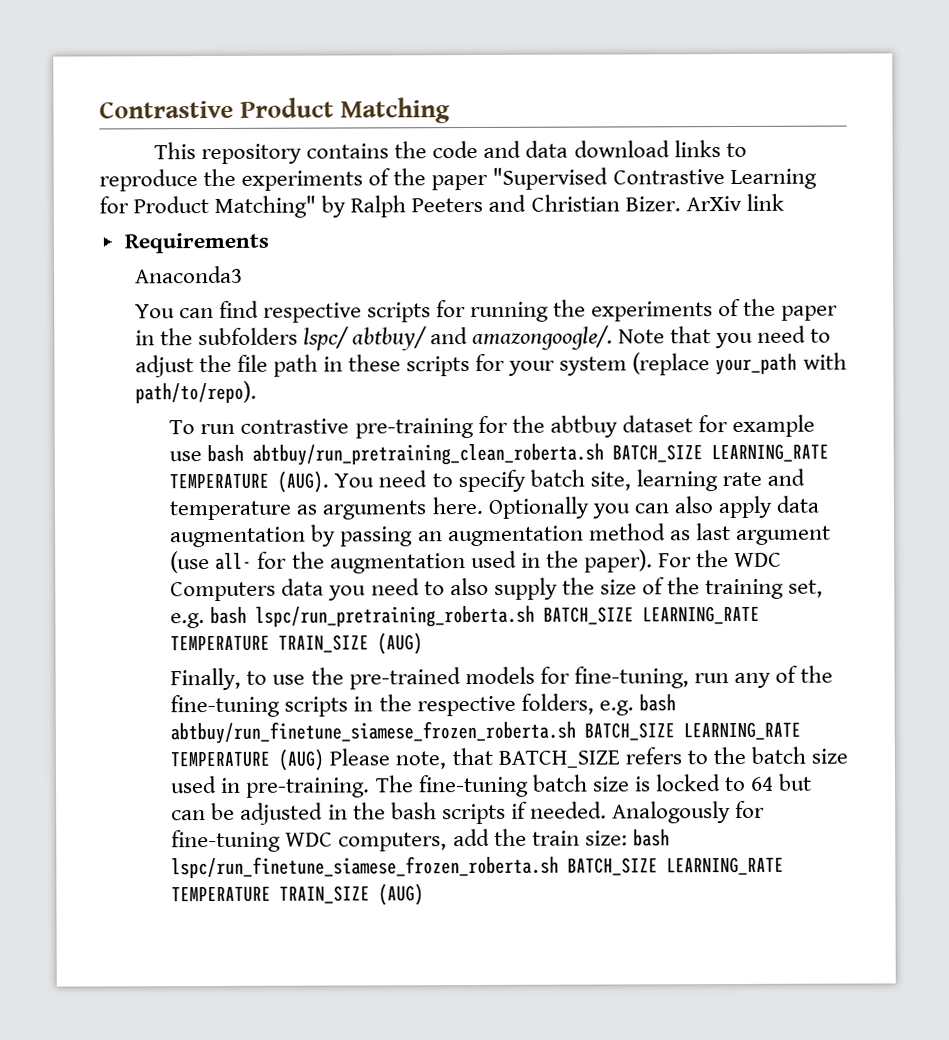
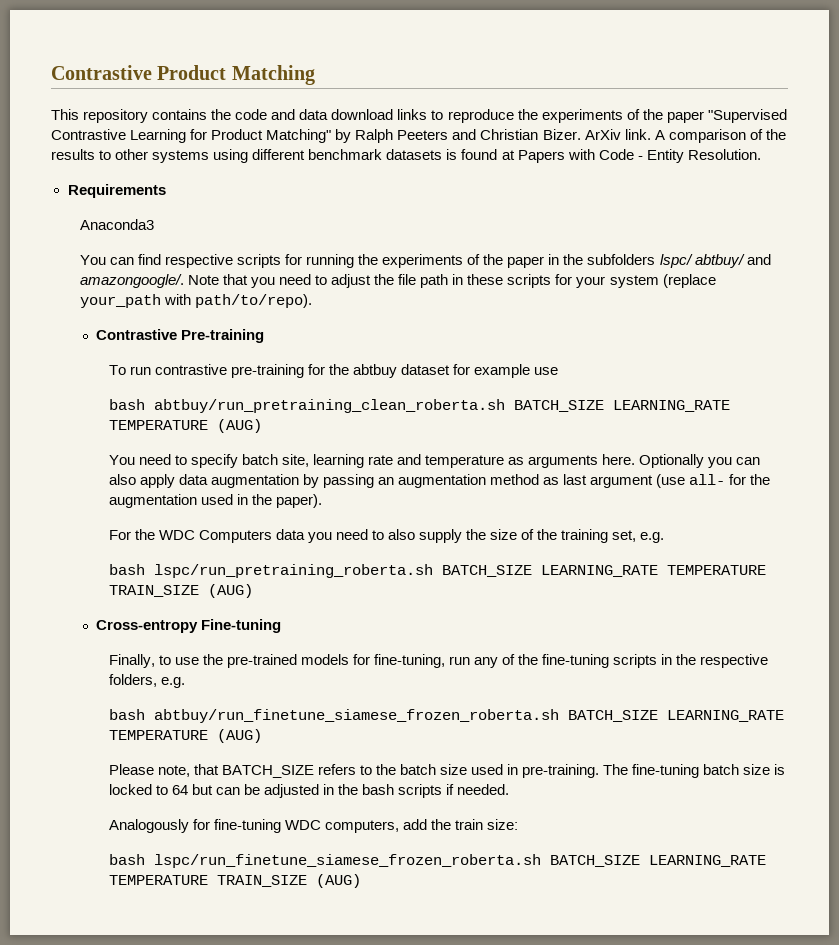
[745,193,784,211] link -> [624,129,786,143] [51,149,761,163] link. A comparison of the results to other systems using different benchmark datasets is found at Papers with Code - Entity Resolution.
(257, 392) none -> [96,329,265,343] // Contrastive Pre-training
(203, 456) none -> (559, 371) //
[277,470,330,493] (AUG). -> [216,419,262,433] (AUG) //
(653, 561) none -> (322, 501) //
(206, 621) none -> (665, 537) //
(424, 643) none -> [96,619,282,633] // Cross-entropy Fine-tuning
(634, 708) none -> (185, 682) //
(325, 759) none -> (262, 736) //
(607, 810) none -> (510, 789) //
(628, 838) none -> (518, 824) //

